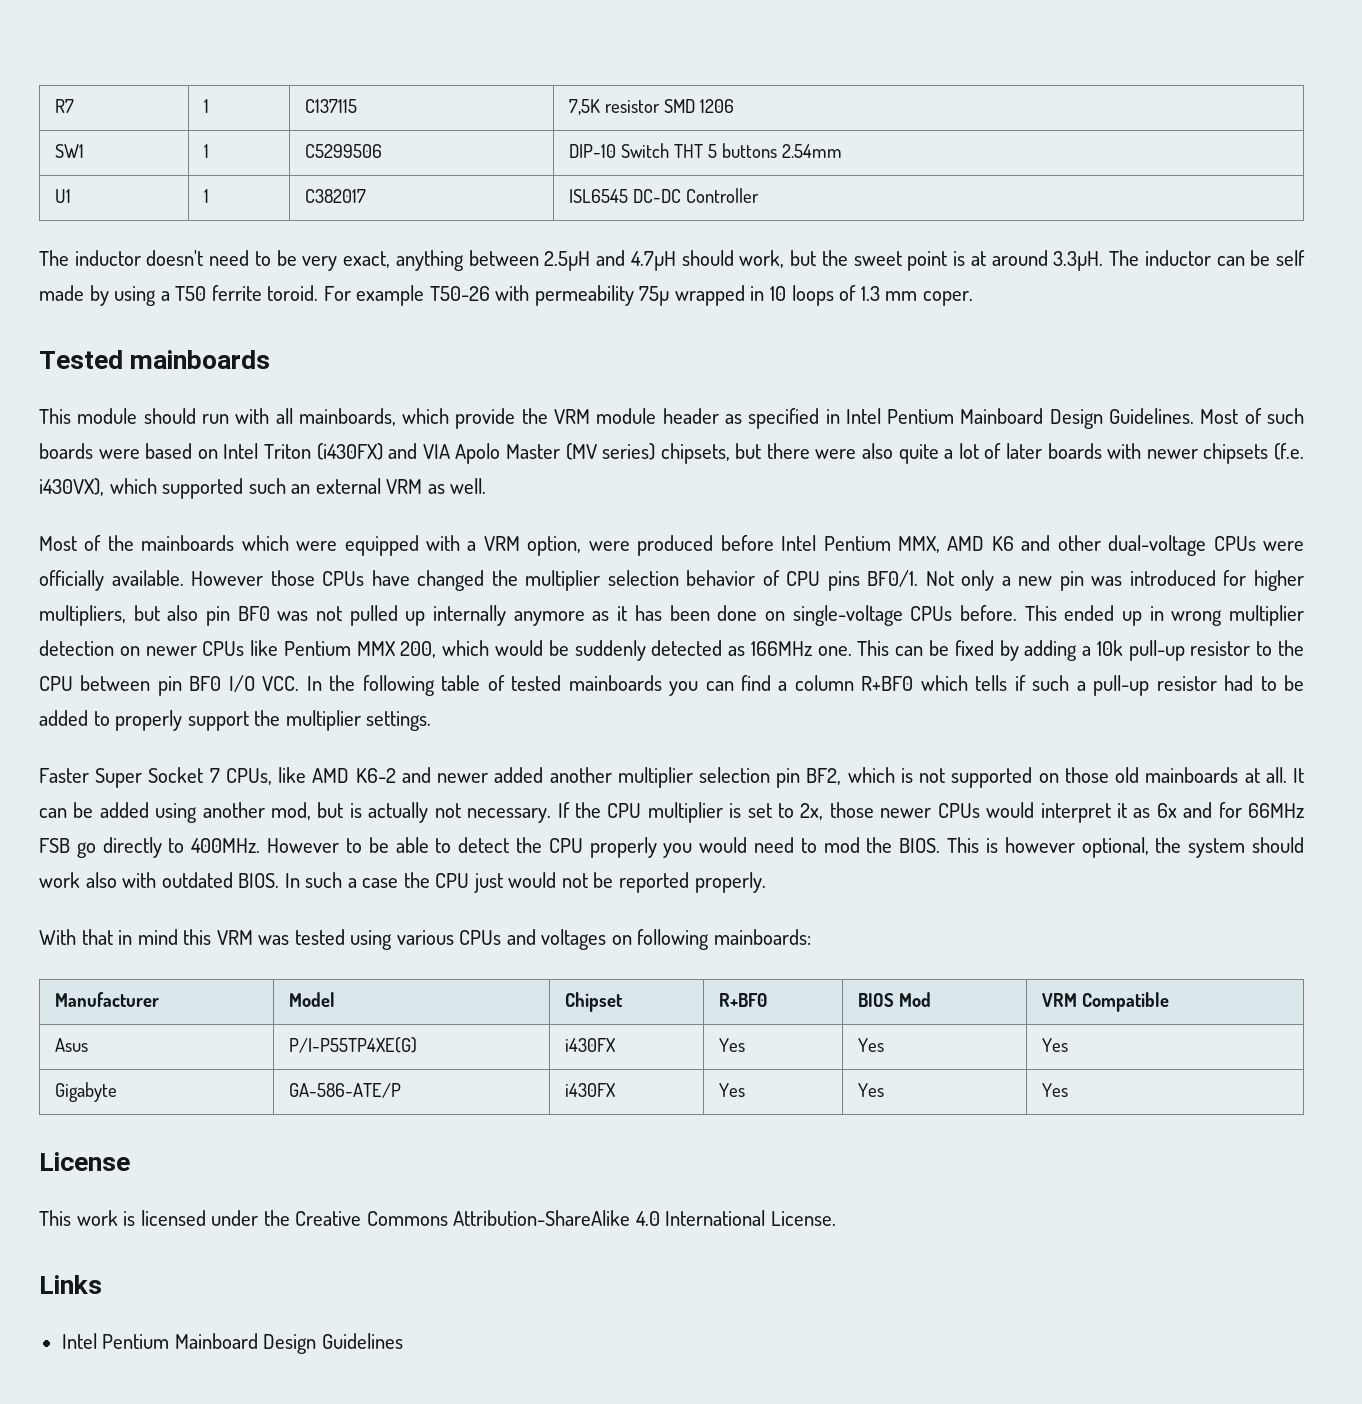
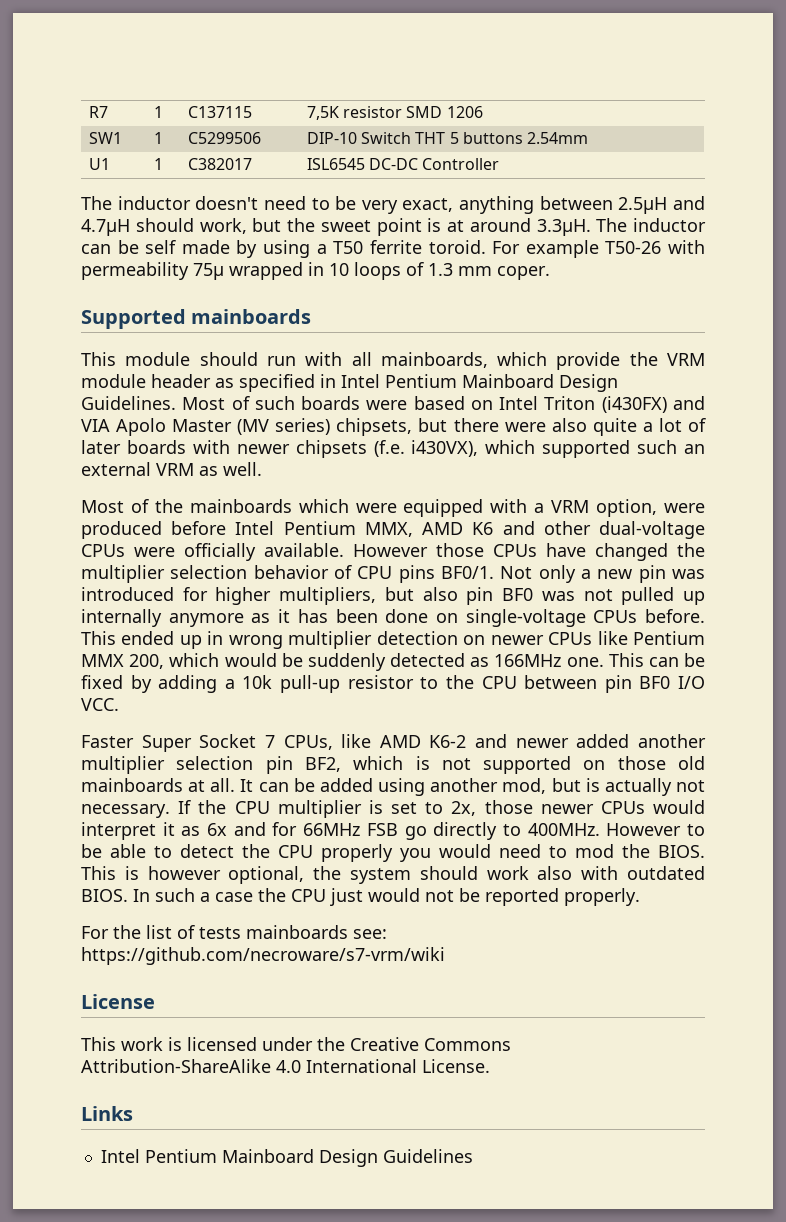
[39,350,123,369] Tested -> [81,309,186,329] Supported
[306,675,1304,696] [39,710,432,731] In the following table of tested mainboards you can find a column R+BF0 which tells if such a pull-up resistor had to be added to properly support the multiplier settings. -> (119, 704) none
[39,929,812,950] [55,992,160,1007] [289,992,336,1007] [565,992,624,1012] [719,993,768,1007] [858,992,932,1007] [1042,992,1170,1012] [55,1038,89,1052] [289,1037,418,1053] [565,1038,616,1052] [719,1038,746,1052] [858,1038,885,1052] [1042,1038,1069,1052] [55,1082,118,1102] [289,1083,402,1098] [565,1083,616,1097] [719,1083,746,1097] [858,1083,885,1097] [1042,1083,1069,1097] With that in mind this VRM was tested using various CPUs and voltages on following mainboards: // Manufacturer | Model | Chipset | R+BF0 | BIOS Mod | VRM Compatible // Asus | P/I-P55TP4XE(G) | i430FX | Yes | Yes | Yes // Gigabyte | GA-586-ATE/P | i430FX | Yes | Yes | Yes -> [81,925,387,939] [81,947,445,965] For the list of tests mainboards see: https://github.com/necroware/s7-vrm/wiki

